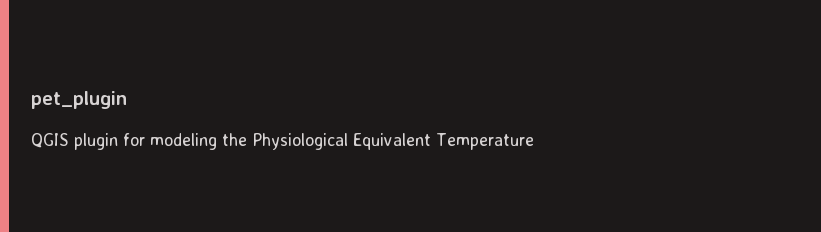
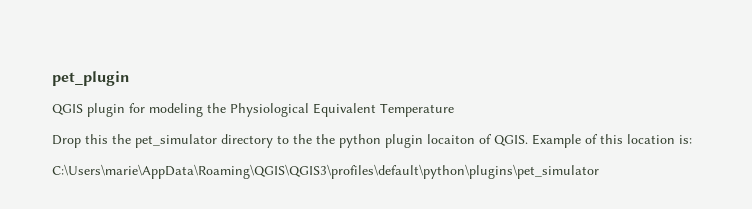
(534, 141) none -> [52,134,692,148] [52,164,599,179] // Drop this the pet_simulator directory to the the python plugin locaiton of QGIS. Example of this location is: // C:\Users\marie\AppData\Roaming\QGIS\QGIS3\profiles\default\python\plugins\pet_simulator

